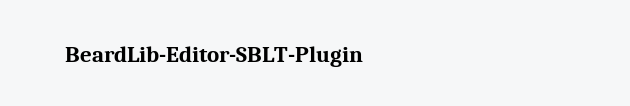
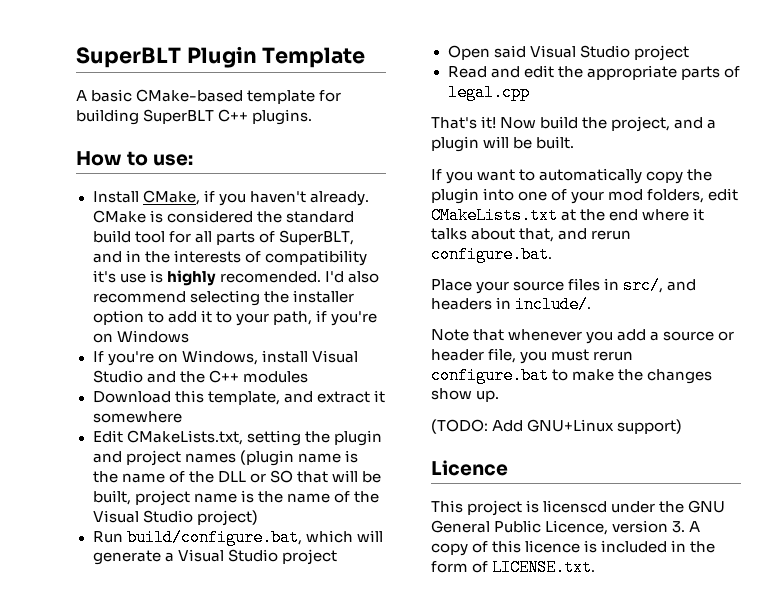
[65,46,363,67] BeardLib-Editor-SBLT-Plugin -> [76,46,366,68] [76,89,342,104] [76,109,313,125] [76,151,194,166] [92,190,369,206] [92,210,354,223] [92,230,354,245] [92,250,367,266] [92,270,379,286] [92,290,354,306] [92,310,377,326] [92,330,189,343] [92,350,358,366] [92,370,308,383] [92,390,385,405] [92,411,182,423] [92,430,382,446] [92,450,358,466] [92,470,381,483] [92,490,379,506] [92,510,258,526] [92,529,383,546] [92,549,337,565] [447,45,689,61] [447,65,740,80] [447,84,530,101] [431,116,717,132] [431,136,575,152] [431,168,713,184] [431,188,739,204] [431,207,705,224] [431,228,632,242] [431,246,552,263] [431,277,697,294] [431,296,592,313] [431,329,735,344] [431,348,634,364] [431,367,713,384] [431,388,500,402] [431,419,683,434] [431,460,508,476] [431,500,726,516] [431,520,701,535] [431,540,716,556] [431,559,596,576] SuperBLT Plugin Template // A basic CMake-based template for building SuperBLT C++ plugins. // How to use: // Install CMake, if you haven't already. CMake is considered the standard build tool for all parts of SuperBLT, and in the interests of compatibility it's use is highly recomended. I'd also recommend selecting the installer option to add it to your path, if you're on Windows // If you're on Windows, install Visual Studio and the C++ modules // Download this template, and extract it somewhere // Edit CMakeLists.txt, setting the plugin and project names (plugin name is the name of the DLL or SO that will be built, project name is the name of the Visual Studio project) // Run build/configure.bat, which will generate a Visual Studio project // Open said Visual Studio project // Read and edit the appropriate parts of legal.cpp // That's it! Now build the project, and a plugin will be built. // If you want to automatically copy the plugin into one of your mod folders, edit CMakeLists.txt at the end where it talks about that, and rerun configure.bat. // Place your source files in src/, and headers in include/. // Note that whenever you add a source or header file, you must rerun configure.bat to make the changes show up. // (TODO: Add GNU+Linux support) // Licence // This project is licenscd under the GNU General Public Licence, version 3. A copy of this licence is included in the form of LICENSE.txt.

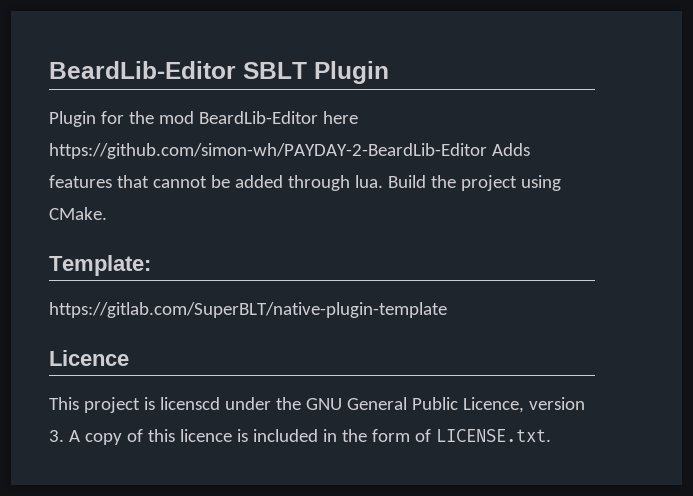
[76,46,366,68] [76,89,342,104] [76,109,313,125] [76,151,194,166] [92,190,369,206] [92,210,354,223] [92,230,354,245] [92,250,367,266] [92,270,379,286] [92,290,354,306] [92,310,377,326] [92,330,189,343] [92,350,358,366] [92,370,308,383] [92,390,385,405] [92,411,182,423] [92,430,382,446] [92,450,358,466] [92,470,381,483] [92,490,379,506] [92,510,258,526] [92,529,383,546] [92,549,337,565] [447,45,689,61] [447,65,740,80] [447,84,530,101] [431,116,717,132] [431,136,575,152] [431,168,713,184] [431,188,739,204] [431,207,705,224] [431,228,632,242] [431,246,552,263] [431,277,697,294] [431,296,592,313] [431,329,735,344] [431,348,634,364] [431,367,713,384] [431,388,500,402] [431,419,683,434] SuperBLT Plugin Template // A basic CMake-based template for building SuperBLT C++ plugins. // How to use: // Install CMake, if you haven't already. CMake is considered the standard build tool for all parts of SuperBLT, and in the interests of compatibility it's use is highly recomended. I'd also recommend selecting the installer option to add it to your path, if you're on Windows // If you're on Windows, install Visual Studio and the C++ modules // Download this template, and extract it somewhere // Edit CMakeLists.txt, setting the plugin and project names (plugin name is the name of the DLL or SO that will be built, project name is the name of the Visual Studio project) // Run build/configure.bat, which will generate a Visual Studio project // Open said Visual Studio project // Read and edit the appropriate parts of legal.cpp // That's it! Now build the project, and a plugin will be built. // If you want to automatically copy the plugin into one of your mod folders, edit CMakeLists.txt at the end where it talks about that, and rerun configure.bat. // Place your source files in src/, and headers in include/. // Note that whenever you add a source or header file, you must rerun configure.bat to make the changes show up. // (TODO: Add GNU+Linux support) -> [49,61,389,84] [49,111,358,127] [49,143,530,159] [49,175,561,191] [49,207,107,220] [49,255,151,276] [49,302,447,318] BeardLib-Editor SBLT Plugin // Plugin for the mod BeardLib-Editor here https://github.com/simon-wh/PAYDAY-2-BeardLib-Editor Adds features that cannot be added through lua. Build the project using CMake. // Template: // https://gitlab.com/SuperBLT/native-plugin-template

